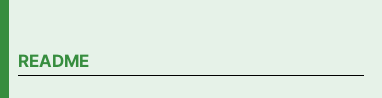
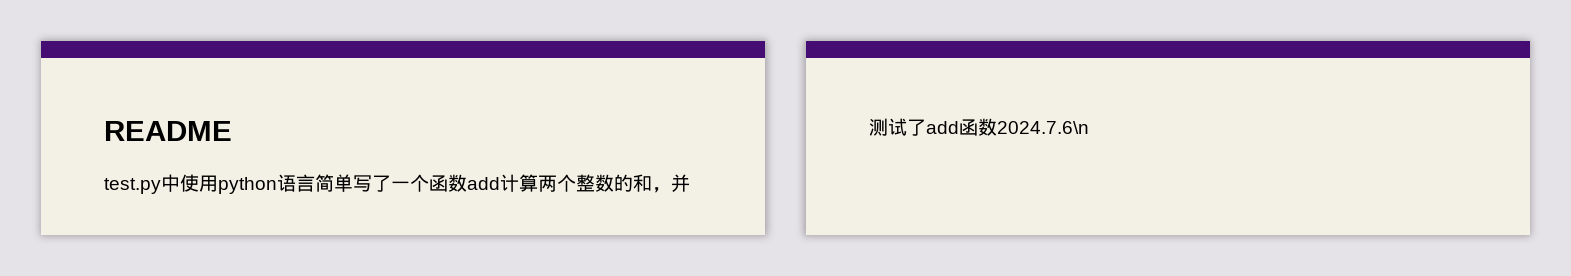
(89, 60) none -> [104,174,690,194] [869,118,1089,136] // test.py中使用python语言简单写了一个函数add计算两个整数的和，并测试了add函数2024.7.6\n

